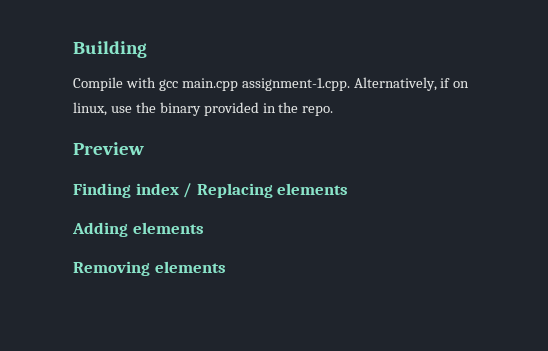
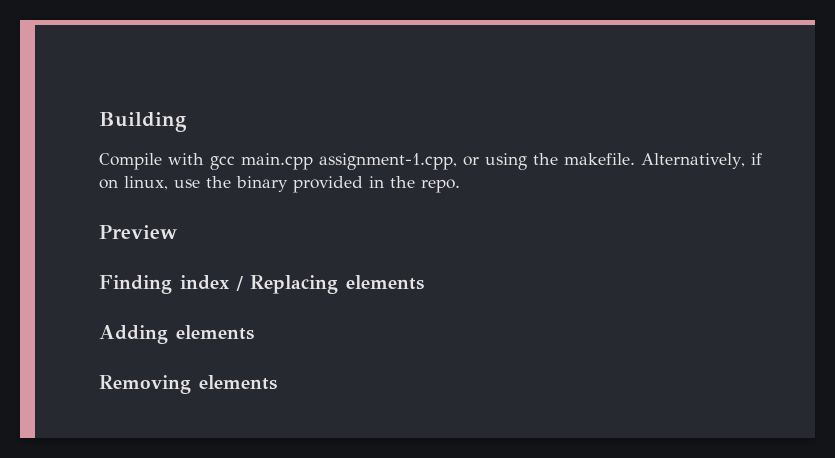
[241,78,350,91] assignment-1.cpp. -> [319,153,635,170] assignment-1.cpp, or using the makefile.

